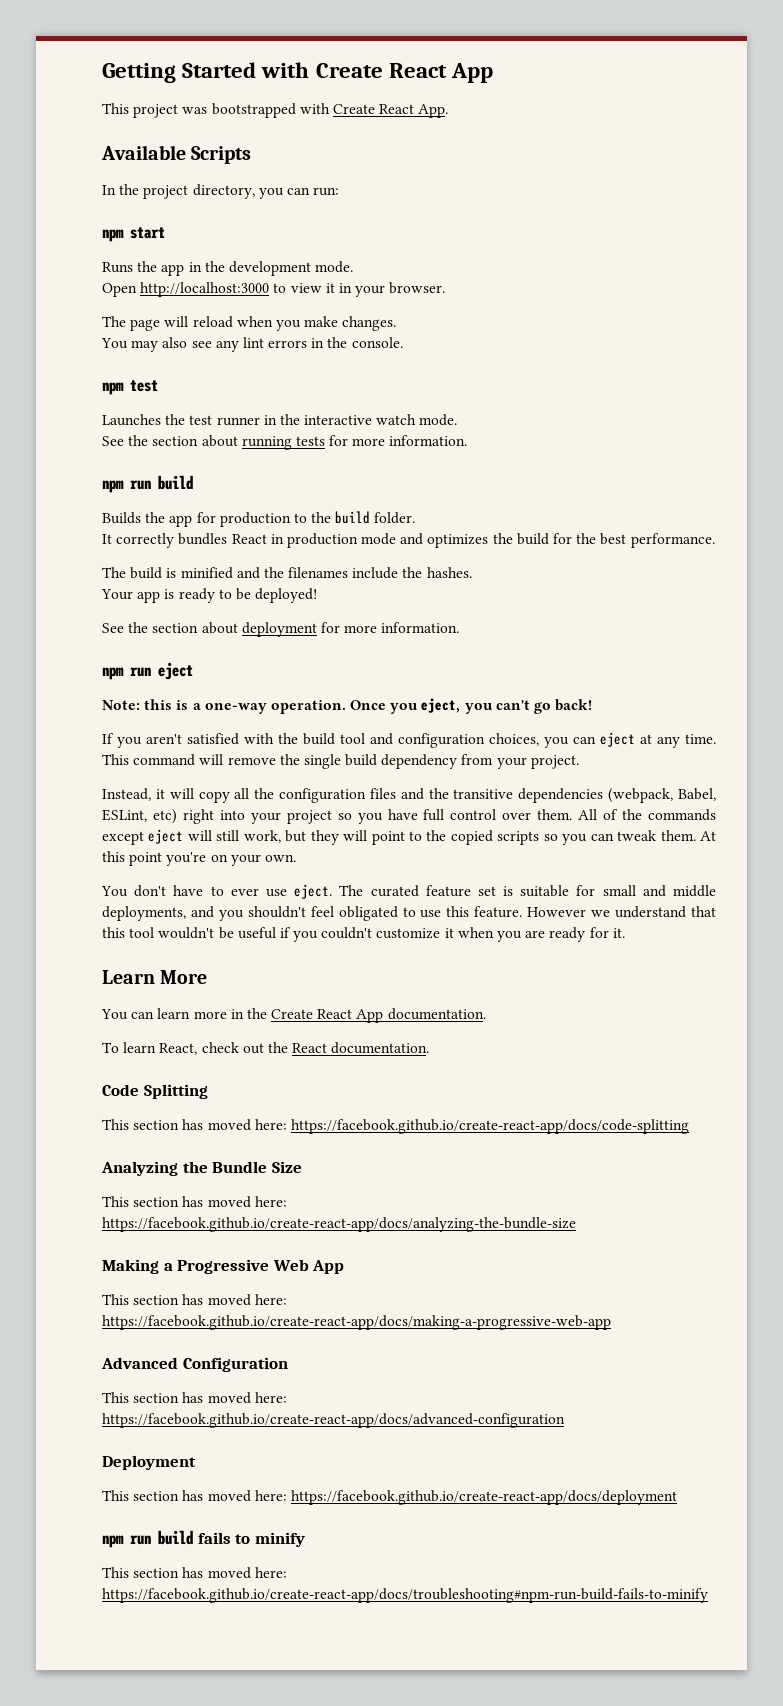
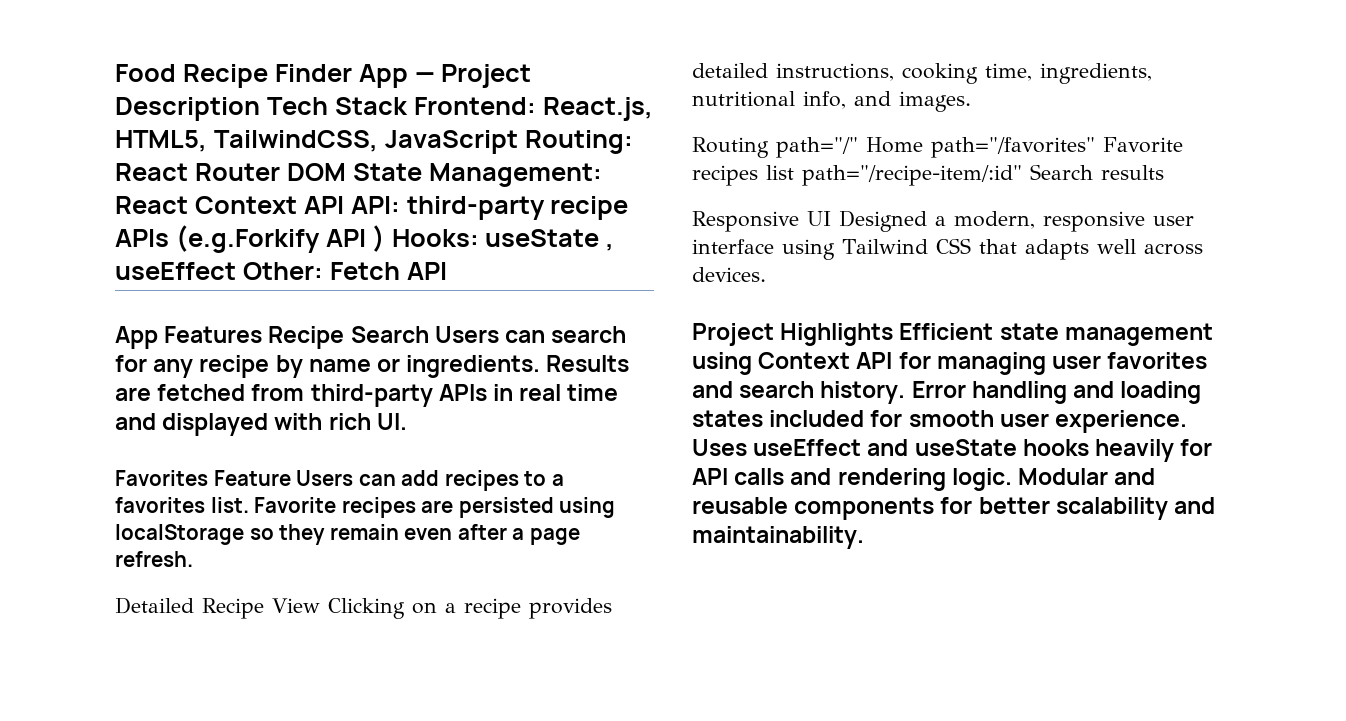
[102,62,494,83] [102,103,449,118] [101,145,252,164] [102,184,340,199] [102,227,165,242] [102,261,354,276] [102,282,446,297] [102,316,397,331] [101,337,403,352] [102,380,158,395] [102,414,458,426] [102,435,468,450] [102,475,193,493] [102,511,416,527] [102,533,715,548] [102,567,472,579] [101,588,318,603] [102,622,460,637] [102,662,193,680] [102,698,593,714] [102,732,716,748] [102,754,579,769] [102,788,717,803] [102,809,716,824] [102,829,717,845] [102,851,296,866] [101,884,716,899] [102,906,716,921] [102,927,625,942] [102,970,208,984] [101,1008,486,1023] [102,1042,430,1055] [102,1084,208,1099] [102,1119,689,1134] [101,1161,302,1176] [102,1196,287,1208] [102,1217,576,1232] [102,1259,345,1274] [102,1294,287,1306] [102,1315,611,1330] [101,1357,288,1372] [102,1392,287,1404] [102,1413,565,1428] [102,1455,196,1470] [102,1490,677,1505] [102,1530,305,1548] [102,1567,287,1579] [102,1588,708,1603] Getting Started with Create React App // This project was bootstrapped with Create React App. // Available Scripts // In the project directory, you can run: // npm start // Runs the app in the development mode. // Open http://localhost:3000 to view it in your browser. // The page will reload when you make changes. // You may also see any lint errors in the console. // npm test // Launches the test runner in the interactive watch mode. // See the section about running tests for more information. // npm run build // Builds the app for production to the build folder. // It correctly bundles React in production mode and optimizes the build for the best performance. // The build is minified and the filenames include the hashes. // Your app is ready to be deployed! // See the section about deployment for more information. // npm run eject // Note: this is a one-way operation. Once you eject, you can't go back! // If you aren't satisfied with the build tool and configuration choices, you can eject at any time. This command will remove the single build dependency from your project. // Instead, it will copy all the configuration files and the transitive dependencies (webpack, Babel, ESLint, etc) right into your project so you have full control over them. All of the commands except eject will still work, but they will point to the copied scripts so you can tweak them. At this point you're on your own. // You don't have to ever use eject. The curated feature set is suitable for small and middle deployments, and you shouldn't feel obligated to use this feature. However we understand that this tool wouldn't be useful if you couldn't customize it when you are ready for it. // Learn More // You can learn more in the Create React App documentation. // To learn React, check out the React documentation. // Code Splitting // This section has moved here: https://facebook.github.io/create-react-app/docs/code-splitting // Analyzing the Bundle Size // This section has moved here: https://facebook.github.io/create-react-app/docs/analyzing-the-bundle-size // Making a Progressive Web App // This section has moved here: https://facebook.github.io/create-react-app/docs/making-a-progressive-web-app // Advanced Configuration // This section has moved here: https://facebook.github.io/create-react-app/docs/advanced-configuration // Deployment // This section has moved here: https://facebook.github.io/create-react-app/docs/deployment // npm run build fails to minify // This section has moved here: https://facebook.github.io/create-react-app/docs/troubleshooting#npm-run-build-fails-to-minify -> [115,64,532,88] [115,97,653,121] [115,130,633,154] [115,163,602,187] [115,196,629,220] [115,225,615,253] [115,262,447,280] [115,326,627,349] [115,355,630,378] [115,384,619,407] [115,413,407,436] [115,470,564,491] [115,497,616,518] [115,524,580,545] [115,551,193,567] [115,597,612,619] [692,63,1152,84] [692,91,971,112] [692,137,1183,158] [692,164,1164,186] [692,210,1194,232] [692,238,1203,260] [692,267,766,282] [692,323,1213,346] [692,352,1208,375] [692,381,1202,404] [692,410,1188,433] [692,439,1213,462] [692,468,1156,491] [692,497,1216,520] [692,526,864,549] Food Recipe Finder App — Project Description Tech Stack Frontend: React.js, HTML5, TailwindCSS, JavaScript Routing: React Router DOM State Management: React Context API API: third-party recipe APIs (e.g.Forkify API ) Hooks: useState , useEffect Other: Fetch API // App Features Recipe Search Users can search for any recipe by name or ingredients. Results are fetched from third-party APIs in real time and displayed with rich UI. // Favorites Feature Users can add recipes to a favorites list. Favorite recipes are persisted using localStorage so they remain even after a page refresh. // Detailed Recipe View Clicking on a recipe provides detailed instructions, cooking time, ingredients, nutritional info, and images. // Routing path="/" Home path="/favorites" Favorite recipes list path="/recipe-item/:id" Search results // Responsive UI Designed a modern, responsive user interface using Tailwind CSS that adapts well across devices. // Project Highlights Efficient state management using Context API for managing user favorites and search history. Error handling and loading states included for smooth user experience. Uses useEffect and useState hooks heavily for API calls and rendering logic. Modular and reusable components for better scalability and maintainability.

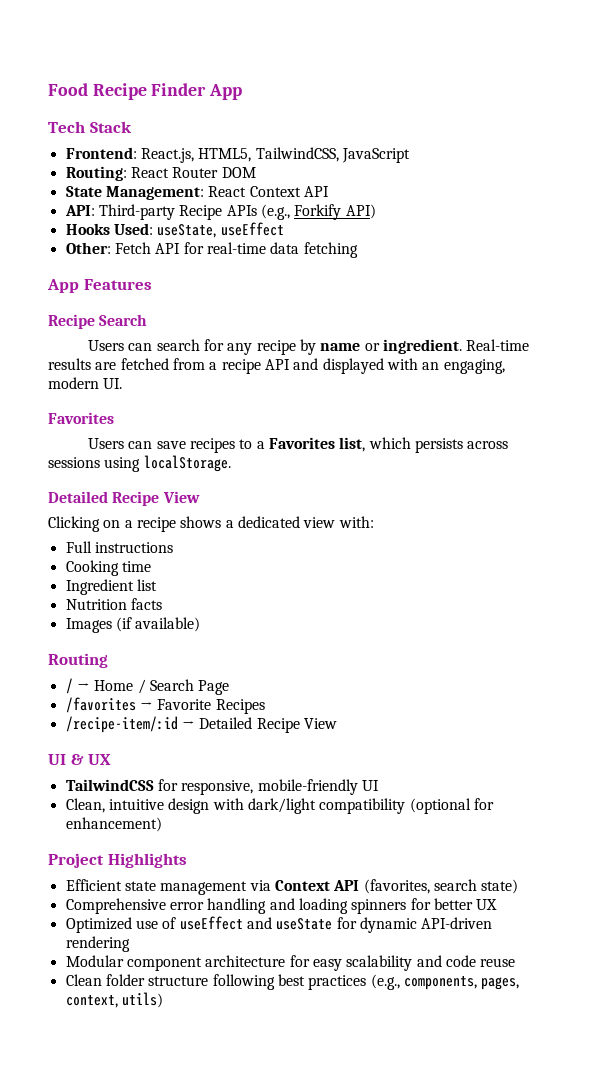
[414,64,532,88] [115,97,260,121] — Project Description -> (243, 92) //
(408, 106) none -> (132, 127) //
(518, 142) none -> (410, 155) //
(346, 172) none -> (256, 172) //
[350,196,629,220] [115,225,615,253] [115,262,236,280] API: third-party recipe APIs (e.g.Forkify API ) Hooks: useState , useEffect -> [64,204,376,220] [65,222,284,238] // API: Third-party Recipe APIs (e.g., Forkify API) // Hooks Used: useState, useEffect //
(447, 271) none -> [183,242,358,258] for real-time data fetching
(263, 334) none -> (152, 284) //
(429, 334) none -> (148, 320) //
[406,355,630,378] [115,384,619,407] [115,413,371,436] ingredients. Results are fetched from third-party APIs in real time and displayed with rich -> [382,339,530,354] [48,358,505,374] [48,377,99,389] ingredient. Real-time results are fetched from a recipe API and displayed with an engaging, modern
[213,470,440,486] Feature Users can add -> [88,438,186,449] // Users can save
[115,497,616,518] [115,524,580,545] [115,551,193,567] [115,597,320,619] favorites list. Favorite recipes are persisted using localStorage so they remain even after a page refresh. // Detailed Recipe View -> [269,437,509,453] [48,455,231,472] [48,491,200,506] Favorites list, which persists across sessions using localStorage. // Detailed Recipe View //
[528,598,612,619] [692,63,1152,84] [692,91,971,112] [692,137,1183,158] [692,164,1164,186] [692,210,1194,232] [692,238,1203,260] [692,267,766,282] provides detailed instructions, cooking time, ingredients, nutritional info, and images. // Routing path="/" Home path="/favorites" Favorite recipes list path="/recipe-item/:id" Search results // Responsive UI Designed a modern, responsive user interface using Tailwind CSS that adapts well across devices. -> [180,516,374,528] [65,541,173,553] [65,560,151,576] [65,579,157,595] [65,598,162,610] [65,617,201,633] [48,653,108,668] [65,678,230,695] [65,697,265,714] [65,716,337,733] [48,754,112,765] [65,779,379,795] [65,798,494,814] [65,817,162,832] shows a dedicated view with: // Full instructions // Cooking time // Ingredient list // Nutrition facts // Images (if available) // Routing // / → Home / Search Page // /favorites → Favorite Recipes // /recipe-item/:id → Detailed Recipe View // UI & UX // TailwindCSS for responsive, mobile-friendly UI // Clean, intuitive design with dark/light compatibility (optional for enhancement)
(894, 334) none -> (187, 860) //
[692,352,1208,375] [692,381,1202,404] [692,410,1188,433] [692,439,1213,462] [692,468,1156,491] [692,497,1216,520] [692,526,864,549] using Context API for managing user favorites and search history. Error handling and loading states included for smooth user experience. Uses useEffect and useState hooks heavily for API calls and rendering logic. Modular and reusable components for better scalability and maintainability. -> [249,879,519,894] [65,898,498,914] [65,916,493,933] [65,936,130,952] [65,955,516,971] [65,974,520,990] [65,992,163,1008] via Context API (favorites, search state) // Comprehensive error handling and loading spinners for better UX // Optimized use of useEffect and useState for dynamic API-driven rendering // Modular component architecture for easy scalability and code reuse // Clean folder structure following best practices (e.g., components, pages, context, utils)

